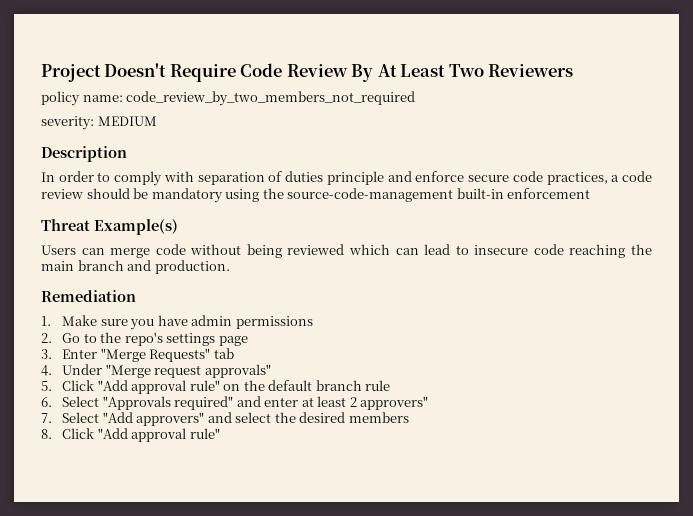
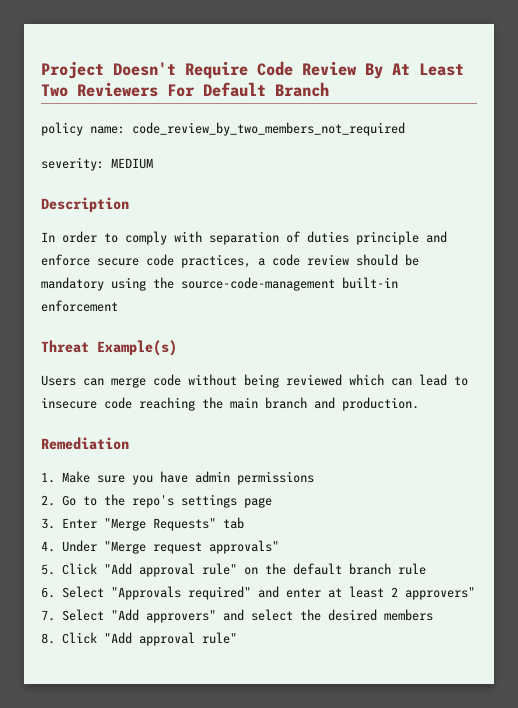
(574, 70) none -> [167,82,329,97] For Default Branch

